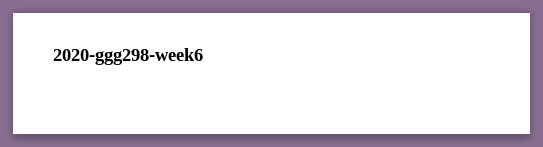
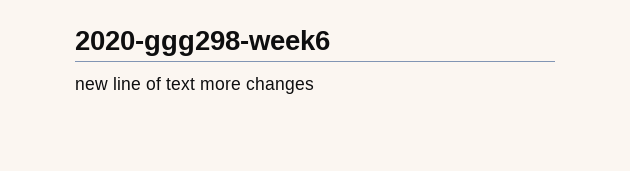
(203, 56) none -> [75,77,314,94] // new line of text more changes

